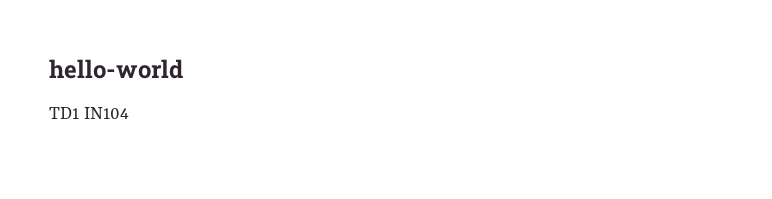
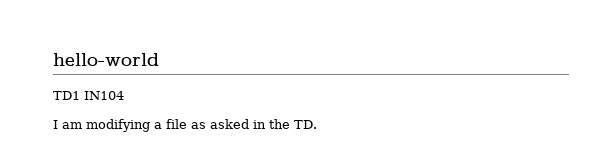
(130, 113) none -> [53,119,317,132] // I am modifying a file as asked in the TD.

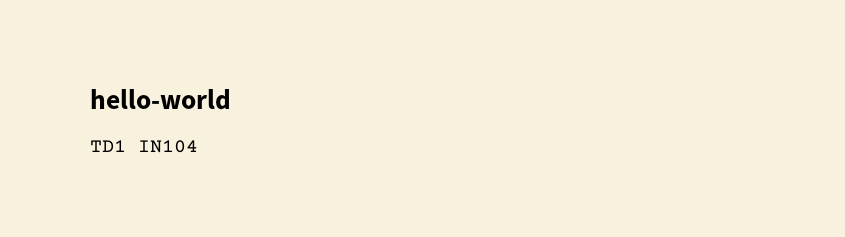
[53,119,317,132] // I am modifying a file as asked in the TD. -> (198, 146) none

